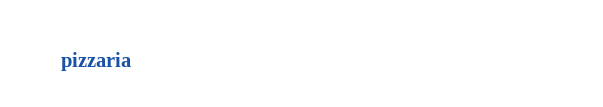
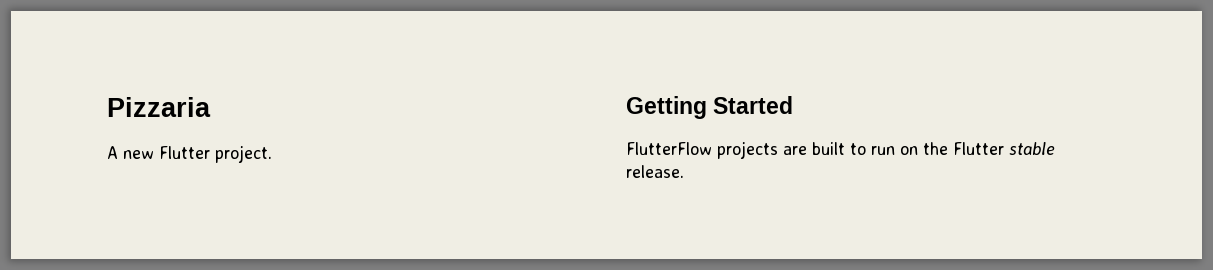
[61,52,131,71] pizzaria -> [107,97,211,117] [107,145,272,163] [626,96,794,119] [626,141,1055,159] [626,165,684,178] Pizzaria // A new Flutter project. // Getting Started // FlutterFlow projects are built to run on the Flutter stable release.

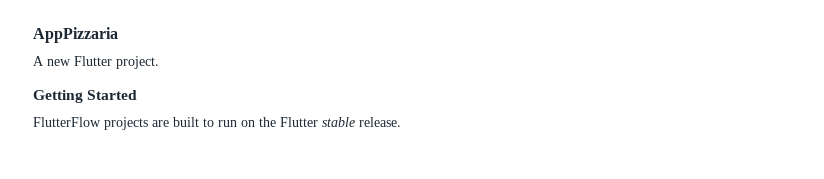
[107,97,211,117] Pizzaria -> [33,27,118,43] AppPizzaria

